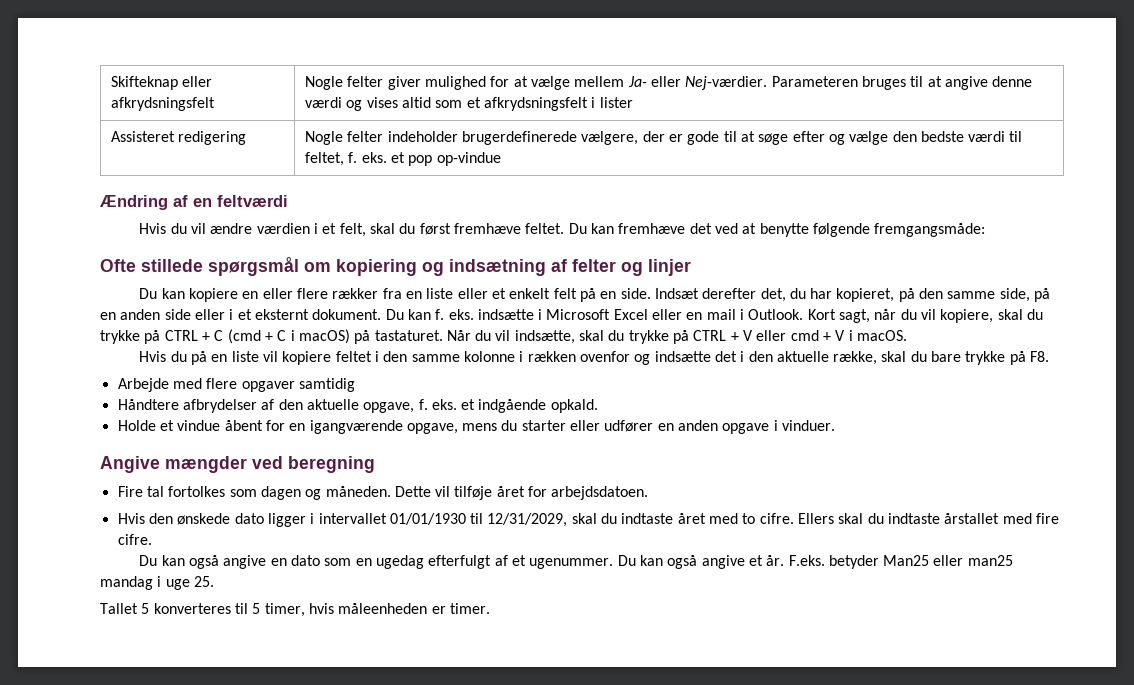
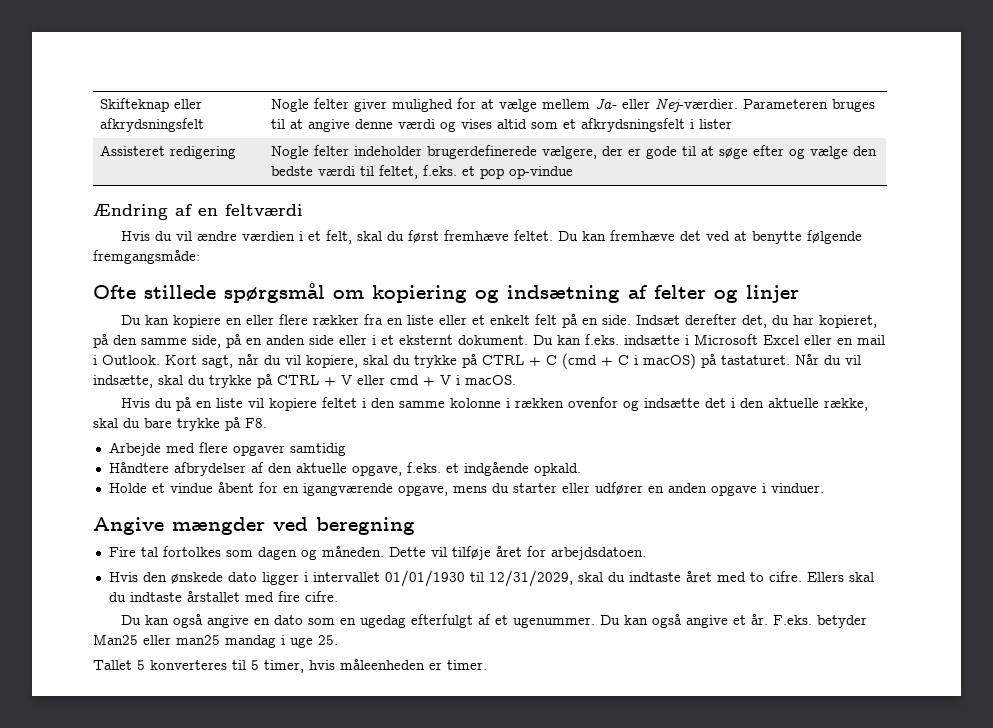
[348,152,387,163] f. eks. -> [423,165,458,176] f.eks.
[435,309,474,320] f. eks. -> [585,334,619,345] f.eks.
[418,399,457,410] f. eks. -> [406,462,441,473] f.eks.

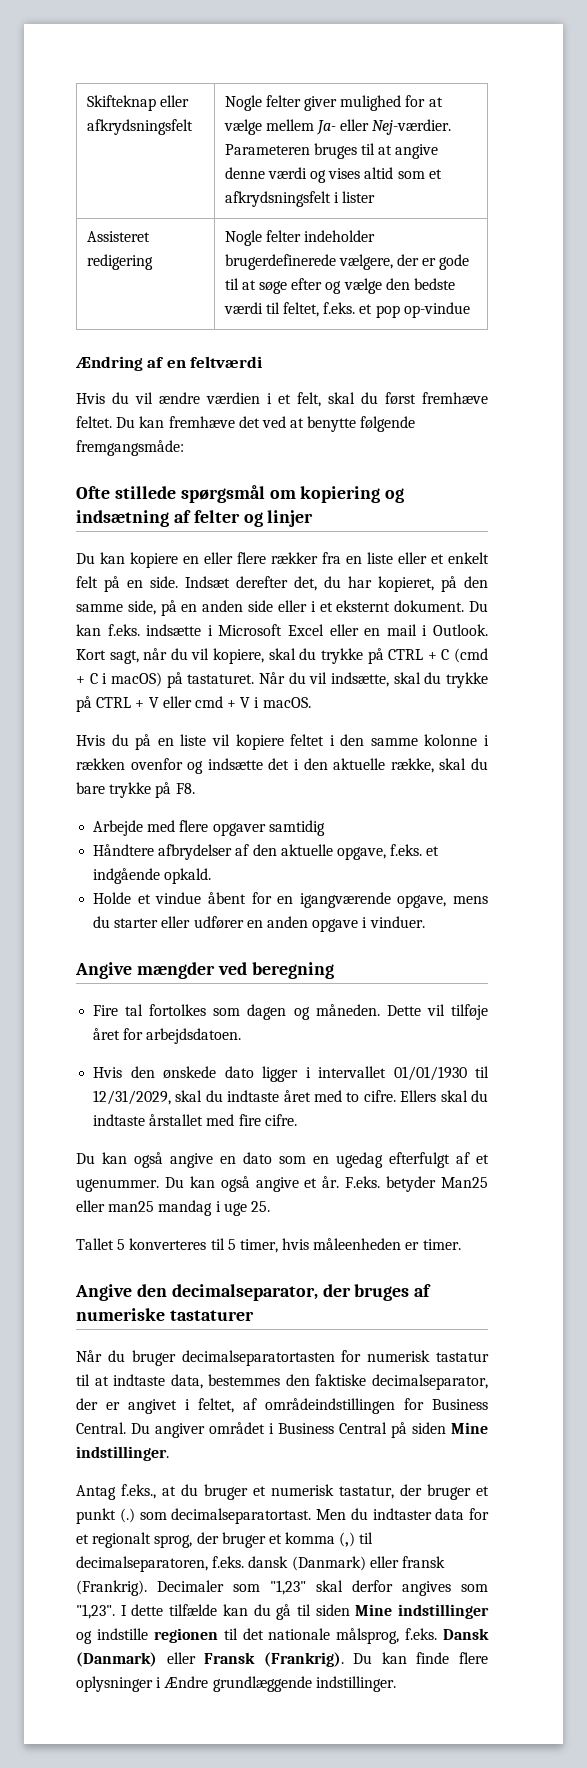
(487, 665) none -> [75,1284,432,1301] [76,1308,254,1321] [76,1350,489,1366] [76,1374,488,1390] [76,1398,488,1414] [76,1422,488,1438] [76,1446,169,1461] [76,1484,489,1500] [76,1508,489,1524] [76,1532,374,1548] [76,1556,445,1572] [76,1580,488,1596] [76,1604,489,1620] [76,1628,489,1644] [76,1652,488,1667] [76,1676,396,1692] // Angive den decimalseparator, der bruges af numeriske tastaturer // Når du bruger decimalseparatortasten for numerisk tastatur til at indtaste data, bestemmes den faktiske decimalseparator, der er angivet i feltet, af områdeindstillingen for Business Central. Du angiver området i Business Central på siden Mine indstillinger. // Antag f.eks., at du bruger et numerisk tastatur, der bruger et punkt (.) som decimalseparatortast. Men du indtaster data for et regionalt sprog, der bruger et komma (,) til decimalseparatoren, f.eks. dansk (Danmark) eller fransk (Frankrig). Decimaler som "1,23" skal derfor angives som "1,23". I dette tilfælde kan du gå til siden Mine indstillinger og indstille regionen til det nationale målsprog, f.eks. Dansk (Danmark) eller Fransk (Frankrig). Du kan finde flere oplysninger i Ændre grundlæggende indstillinger.

